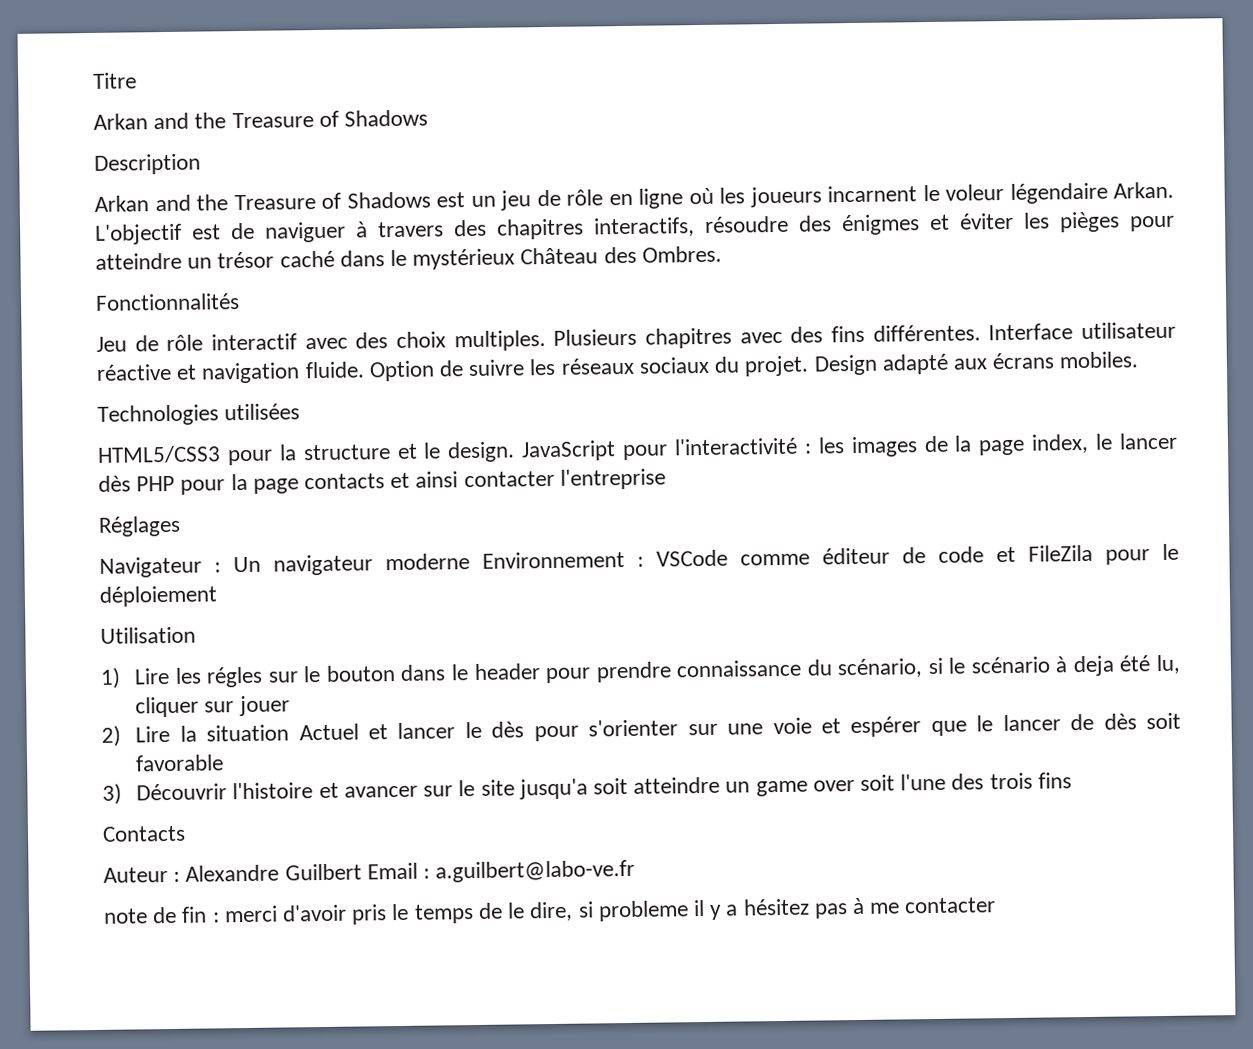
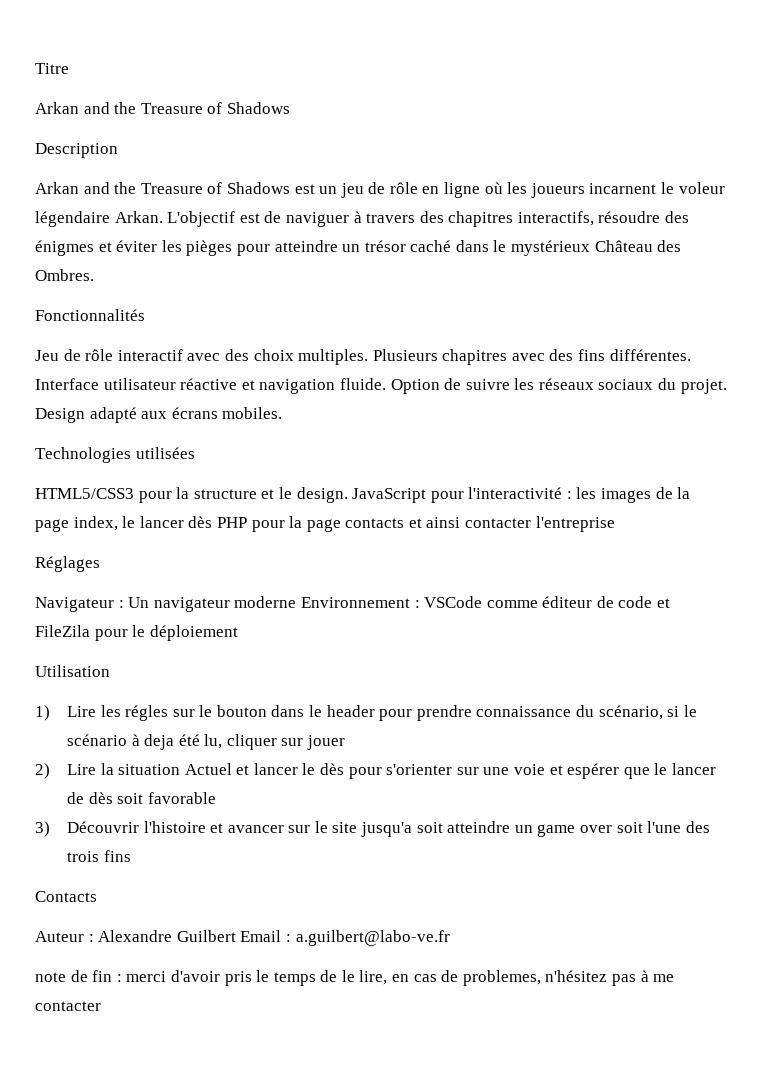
[529,898,810,922] dire, si probleme il y a hésitez -> [359,970,608,986] lire, en cas de problemes, n'hésitez

